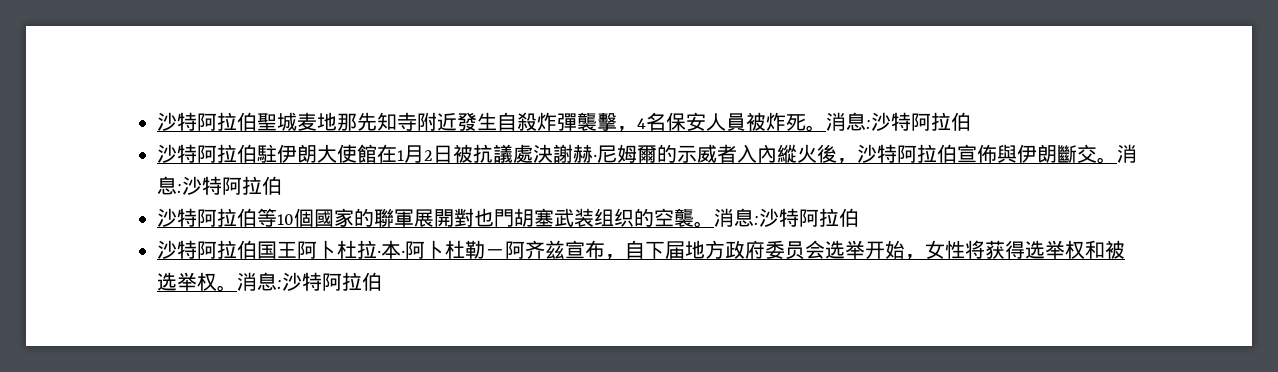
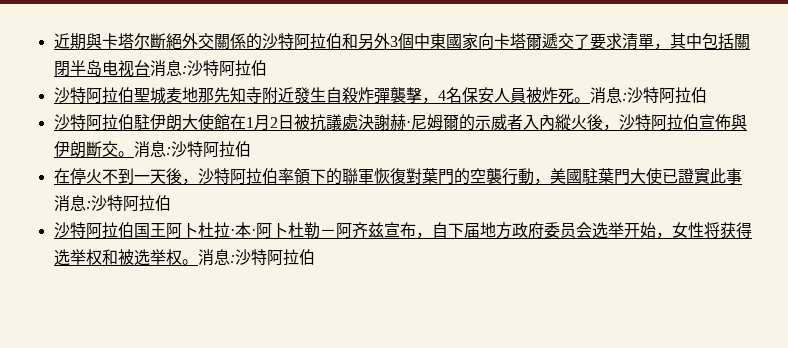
(157, 121) none -> [53,33,750,50] [53,60,267,77] 近期與卡塔尔斷絕外交關係的沙特阿拉伯和另外3個中東國家向卡塔爾遞交了要求清單，其中包括關閉半岛电视台消息:沙特阿拉伯 //
[157,208,714,228] 沙特阿拉伯等10個國家的聯軍展開對也門胡塞武装组织的空襲。 -> [53,168,742,185] 在停火不到一天後，沙特阿拉伯率領下的聯軍恢復對葉門的空襲行動，美國駐葉門大使已證實此事

